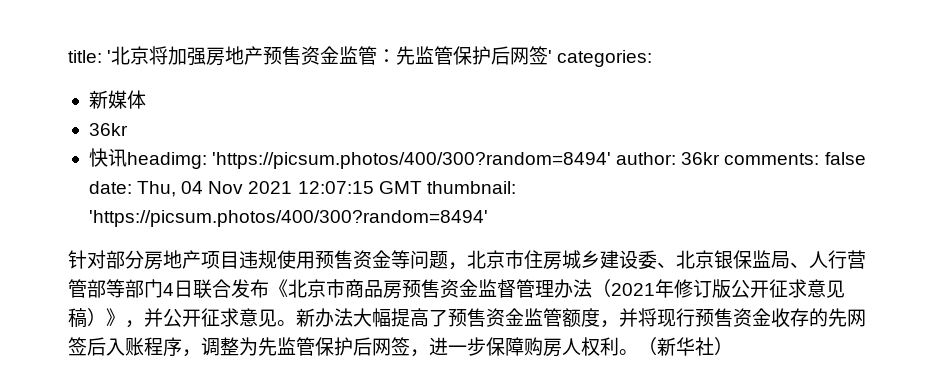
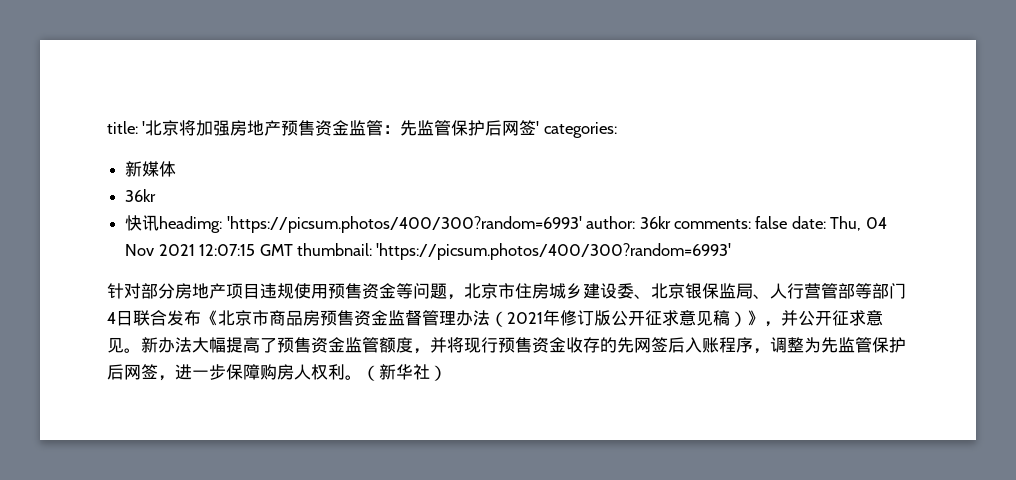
[212,152,612,169] 'https://picsum.photos/400/300?random=8494' -> [226,216,582,233] 'https://picsum.photos/400/300?random=6993'
[88,210,488,227] 'https://picsum.photos/400/300?random=8494' -> [376,243,732,260] 'https://picsum.photos/400/300?random=6993'

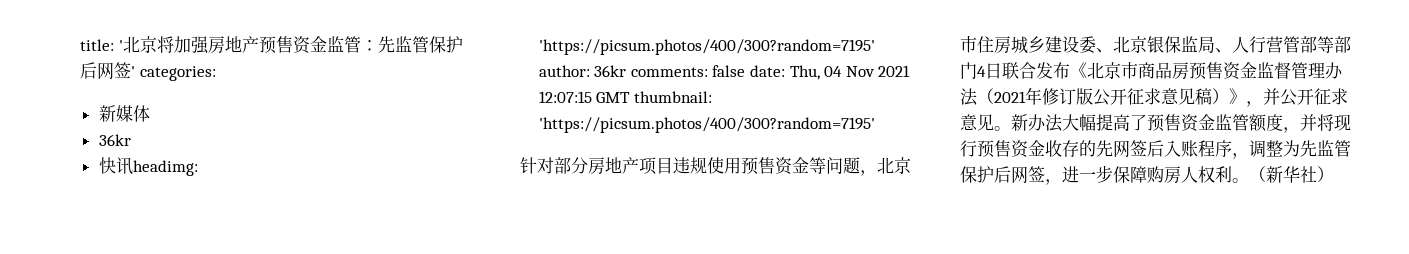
[226,216,582,233] 'https://picsum.photos/400/300?random=6993' -> [538,39,875,55] 'https://picsum.photos/400/300?random=7195'
[376,243,732,260] 'https://picsum.photos/400/300?random=6993' -> [538,117,875,133] 'https://picsum.photos/400/300?random=7195'

